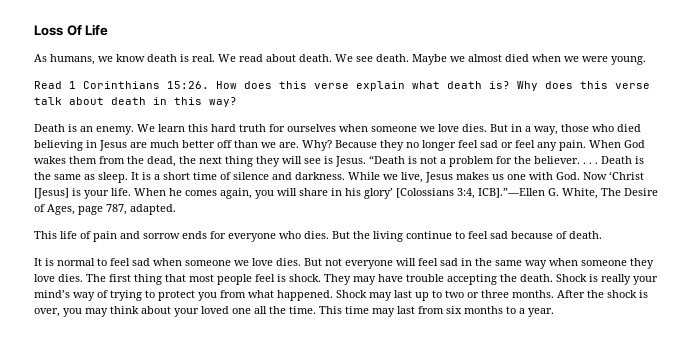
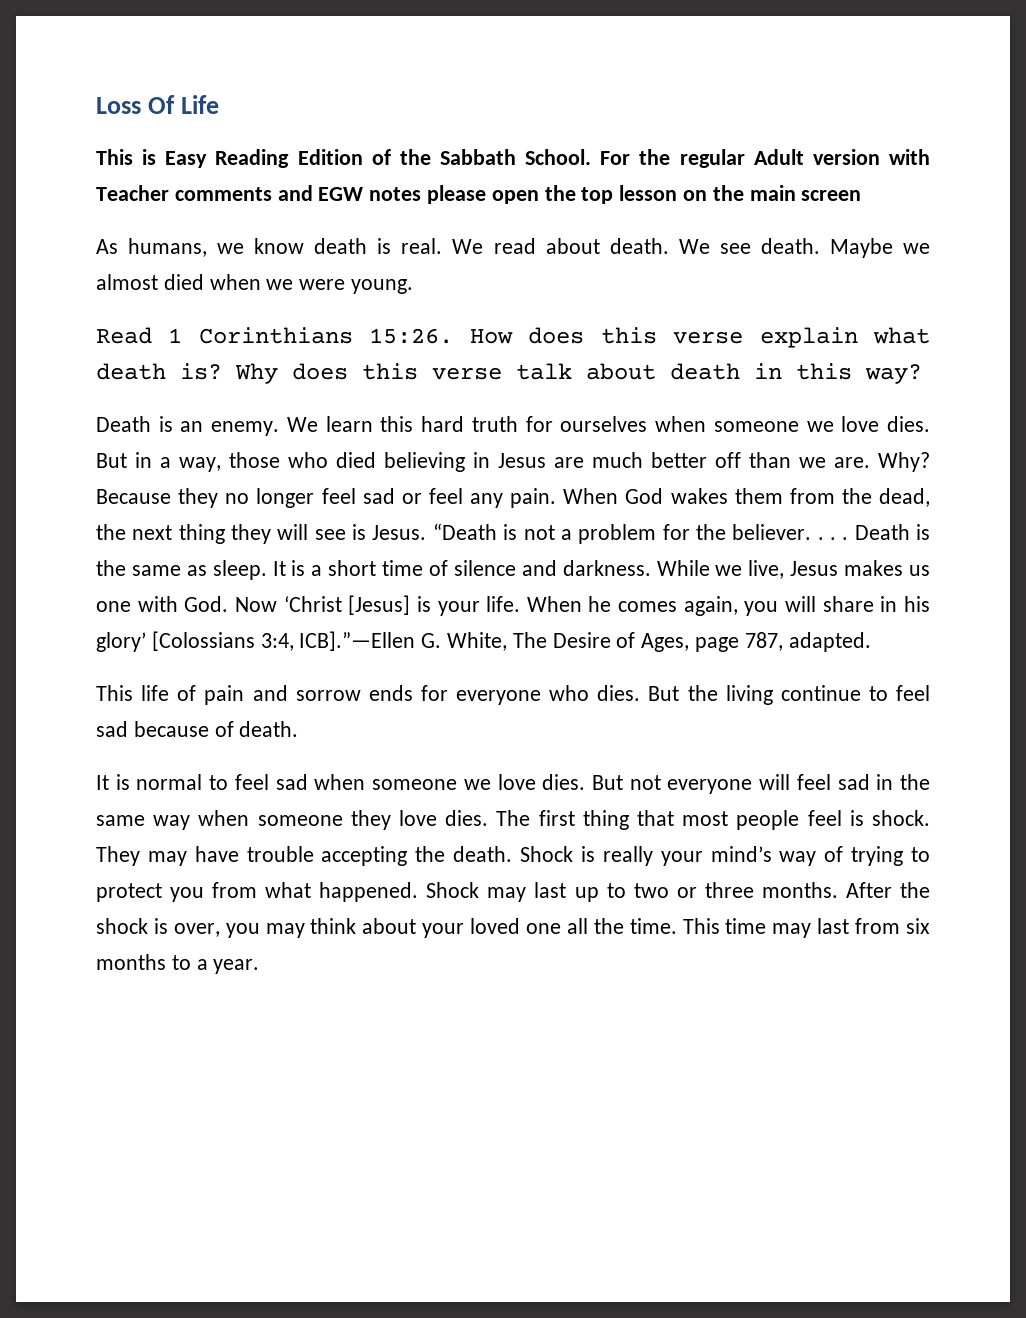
(109, 30) none -> [96,149,930,168] [96,185,862,204] // This is Easy Reading Edition of the Sabbath School. For the regular Adult version with Teacher comments and EGW notes please open the top lesson on the main screen

